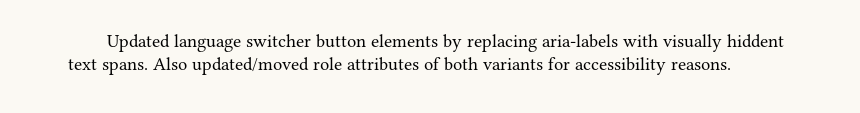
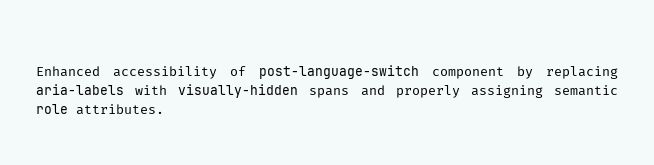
[106,34,784,52] [68,57,731,75] Updated language switcher button elements by replacing aria-labels with visually hiddent text spans. Also updated/moved role attributes of both variants for accessibility reasons. -> [36,65,618,79] [36,84,619,98] [36,104,164,115] Enhanced accessibility of post-language-switch component by replacing aria-labels with visually-hidden spans and properly assigning semantic role attributes.

